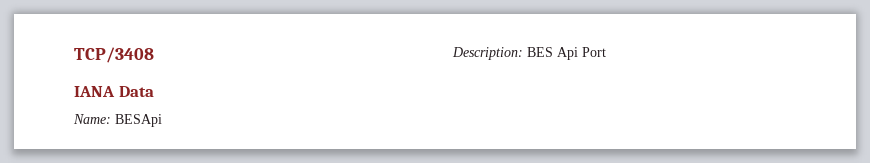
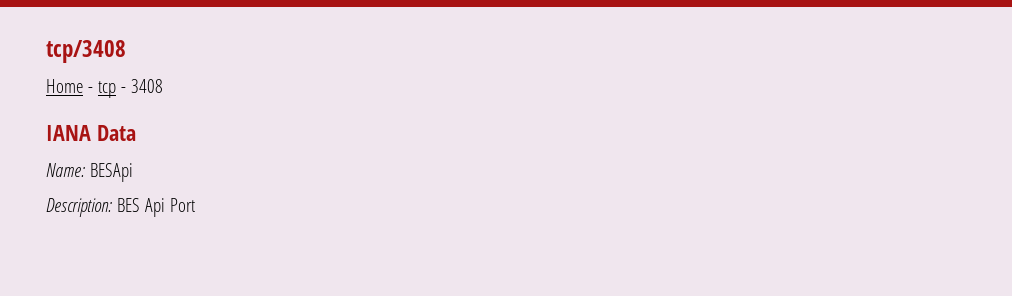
[74,47,154,63] TCP/3408 -> [46,40,126,63] [46,79,163,98] tcp/3408 // Home - tcp - 3408

